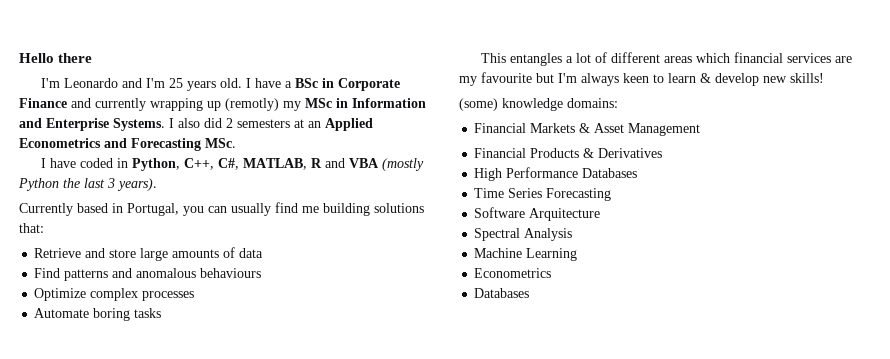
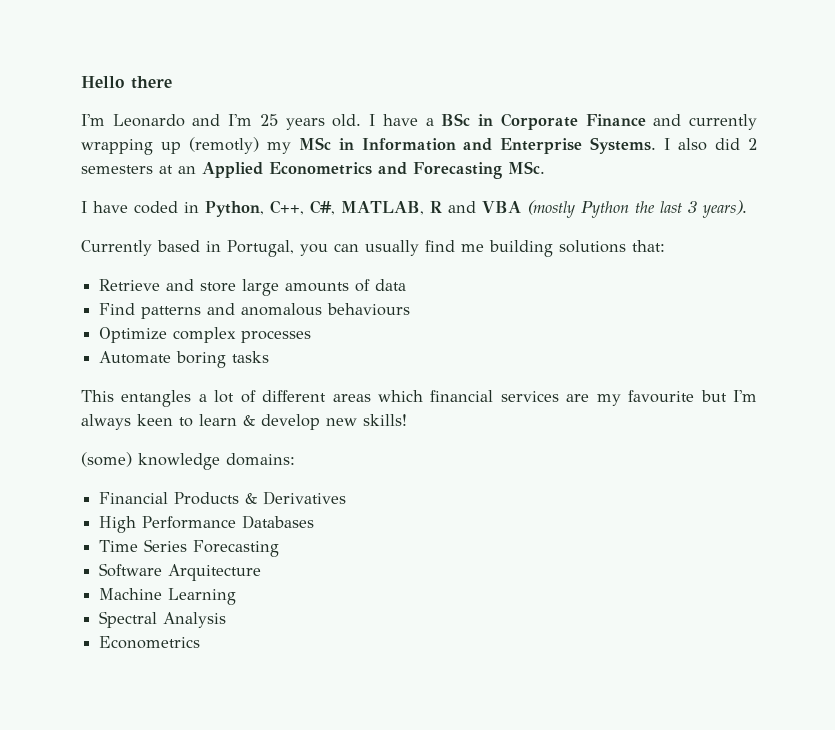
[474,123,701,136] // Financial Markets & Asset Management -> (295, 459) none
(601, 214) none -> [99,588,237,605] // Machine Learning
[474,248,578,261] [474,268,552,278] [474,288,530,298] // Machine Learning // Econometrics // Databases -> [99,636,201,649] // Econometrics

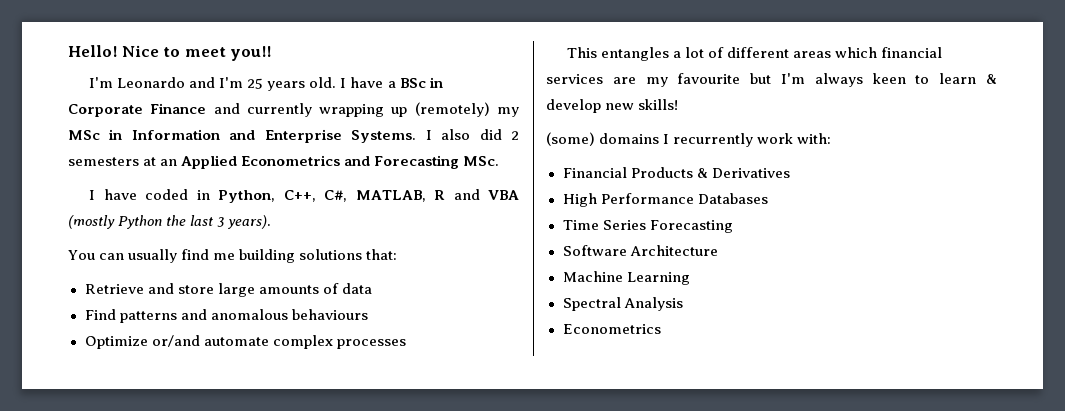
[81,76,172,89] Hello there -> [68,45,272,61] Hello! Nice to meet you!!
[188,137,259,154] (remotly) -> [414,102,490,117] (remotely)
[81,240,328,257] Currently based in Portugal, you -> [68,250,95,260] You
(168, 335) none -> [151,335,269,347] or/and automate
[99,351,270,368] // Automate boring tasks -> (406, 344) none
[138,453,295,470] knowledge domains: -> [599,133,832,147] domains I recurrently work with:
[168,564,262,581] Arquitecture -> [629,245,718,256] Architecture

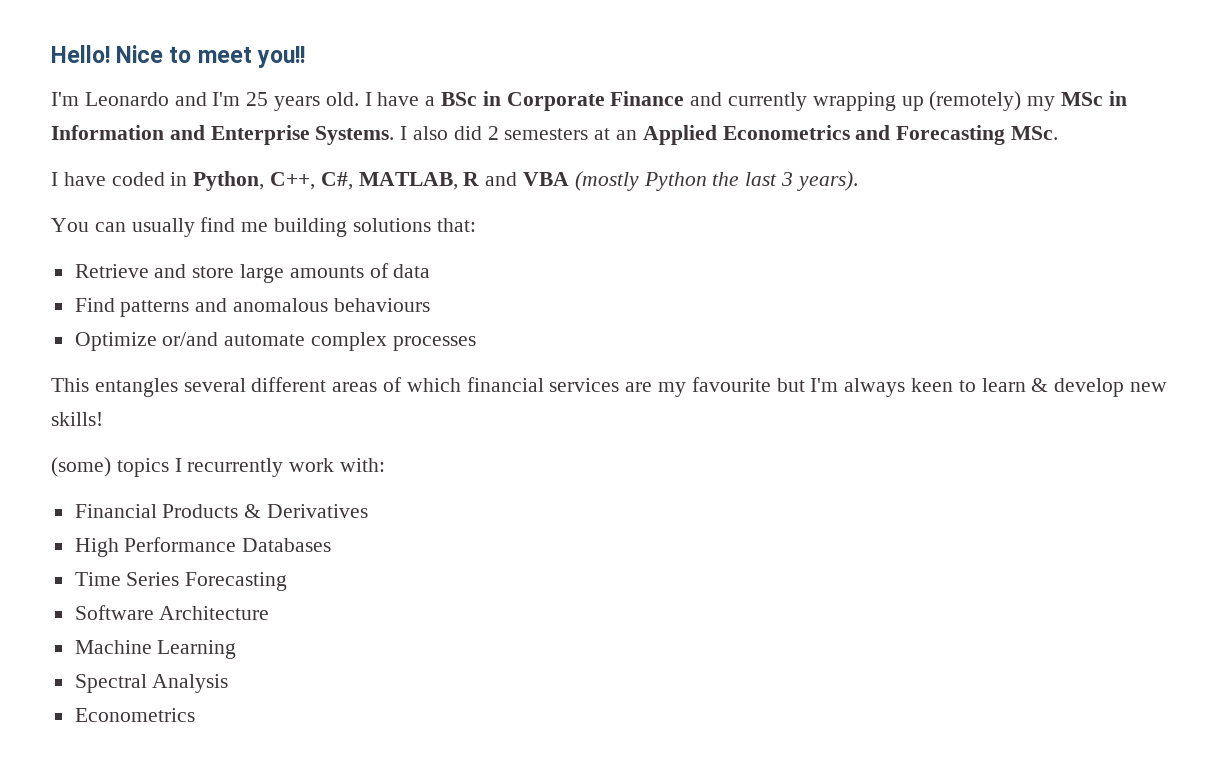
[673,47,725,58] a lot of -> [183,378,246,392] several
(832, 54) none -> [383,377,403,392] of
[599,133,660,144] domains -> [116,458,169,477] topics

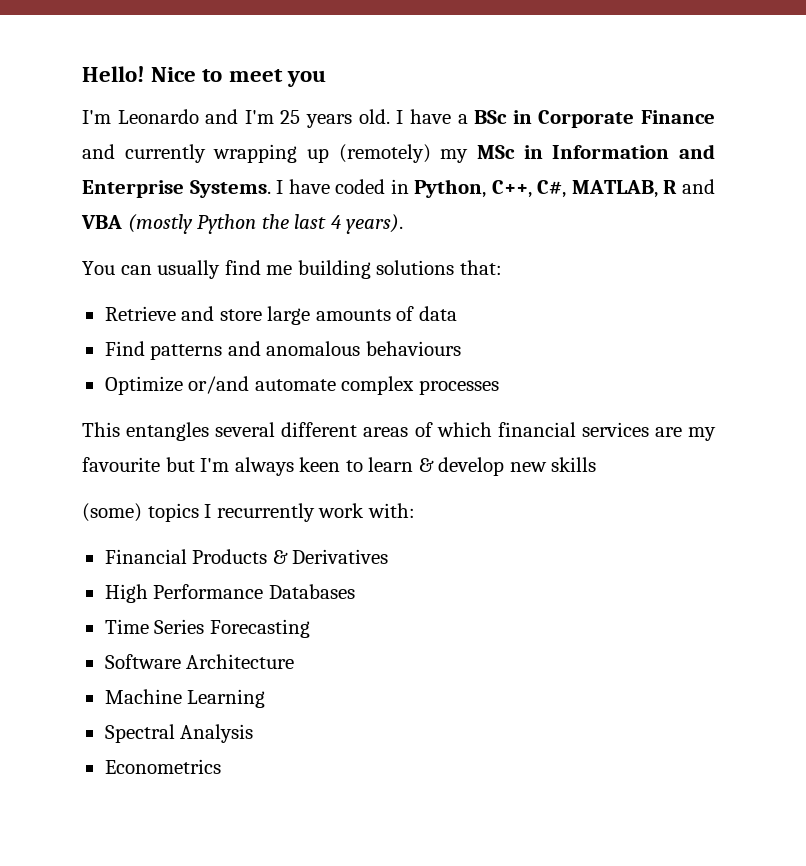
[256,46,305,68] you!! -> [286,70,326,87] you
[413,125,1059,145] [51,172,58,186] also did 2 semesters at an Applied Econometrics and Forecasting MSc. // I -> (284, 187) none
[781,172,794,186] 3 -> [330,215,341,229] 4
[51,412,103,426] skills! -> [551,457,597,472] skills

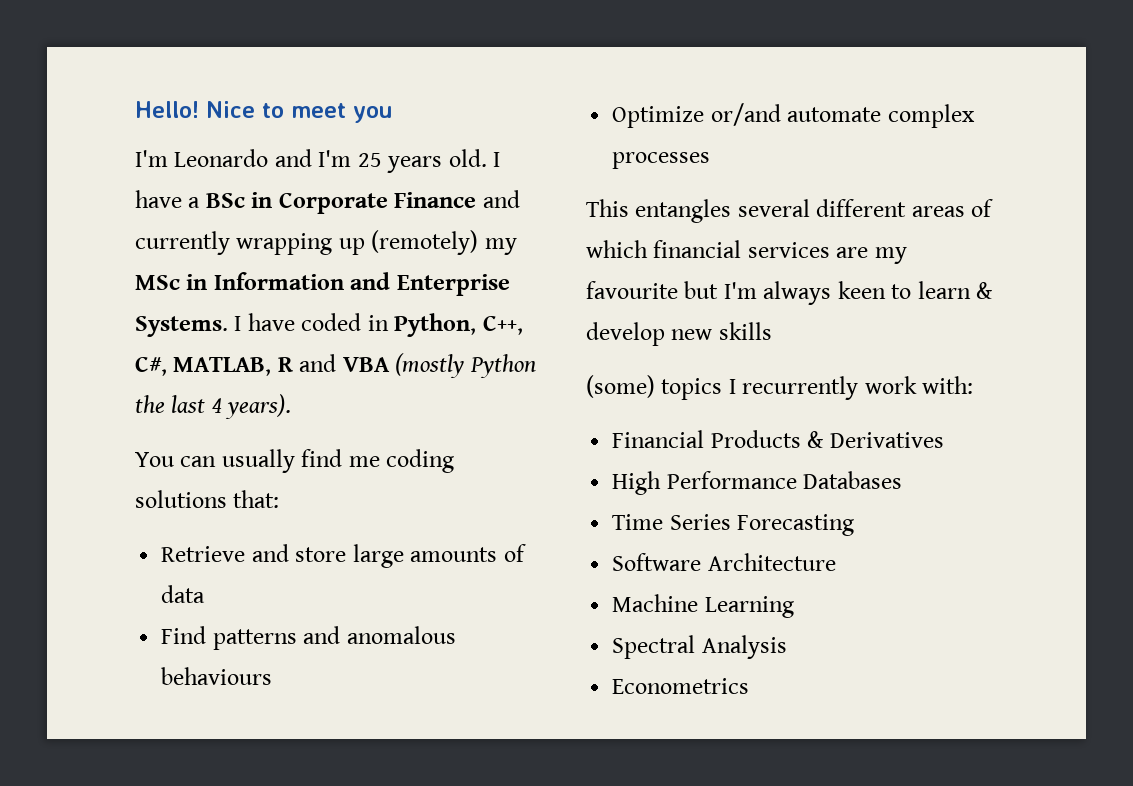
[297,260,371,279] building -> [386,449,455,473] coding

